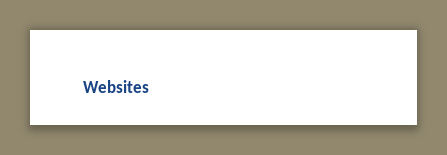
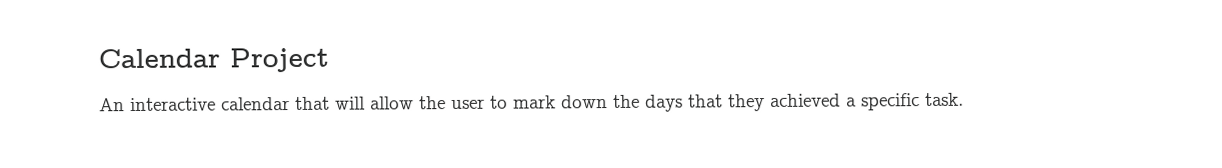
[83,80,149,93] Websites -> [98,47,329,73] [99,92,964,112] Calendar Project // An interactive calendar that will allow the user to mark down the days that they achieved a specific task.

